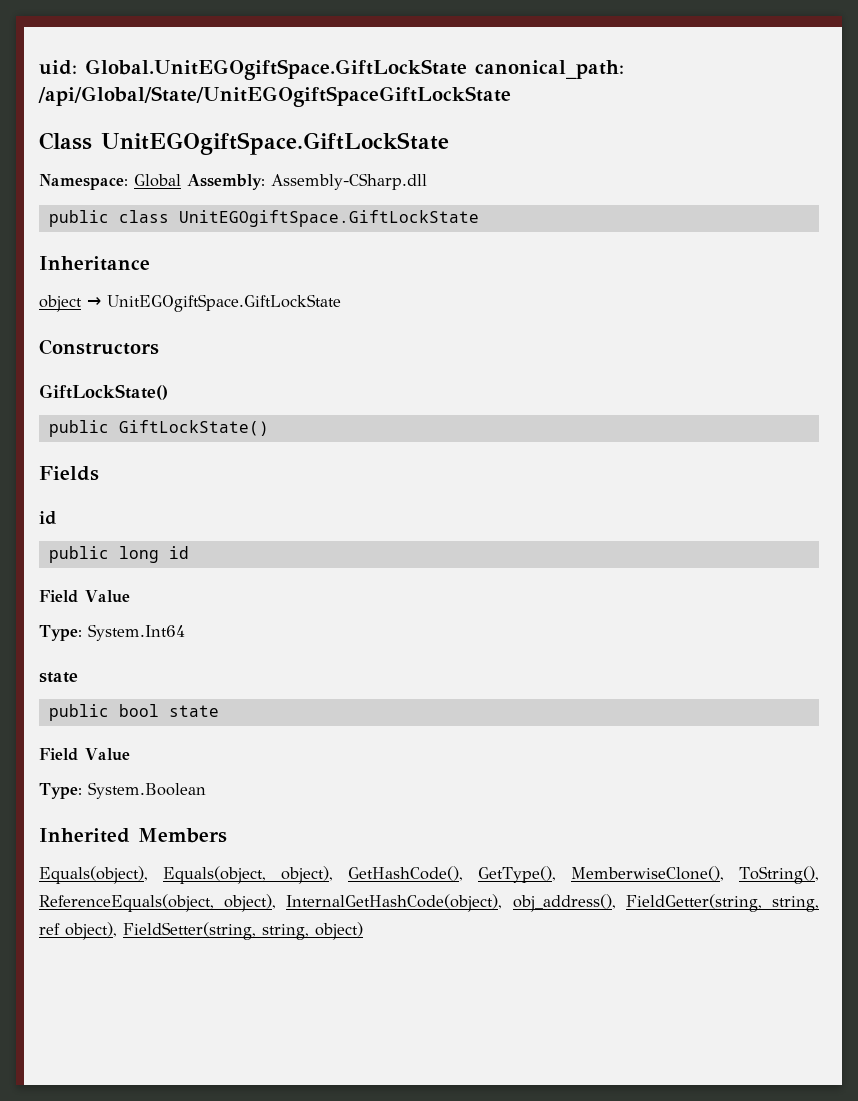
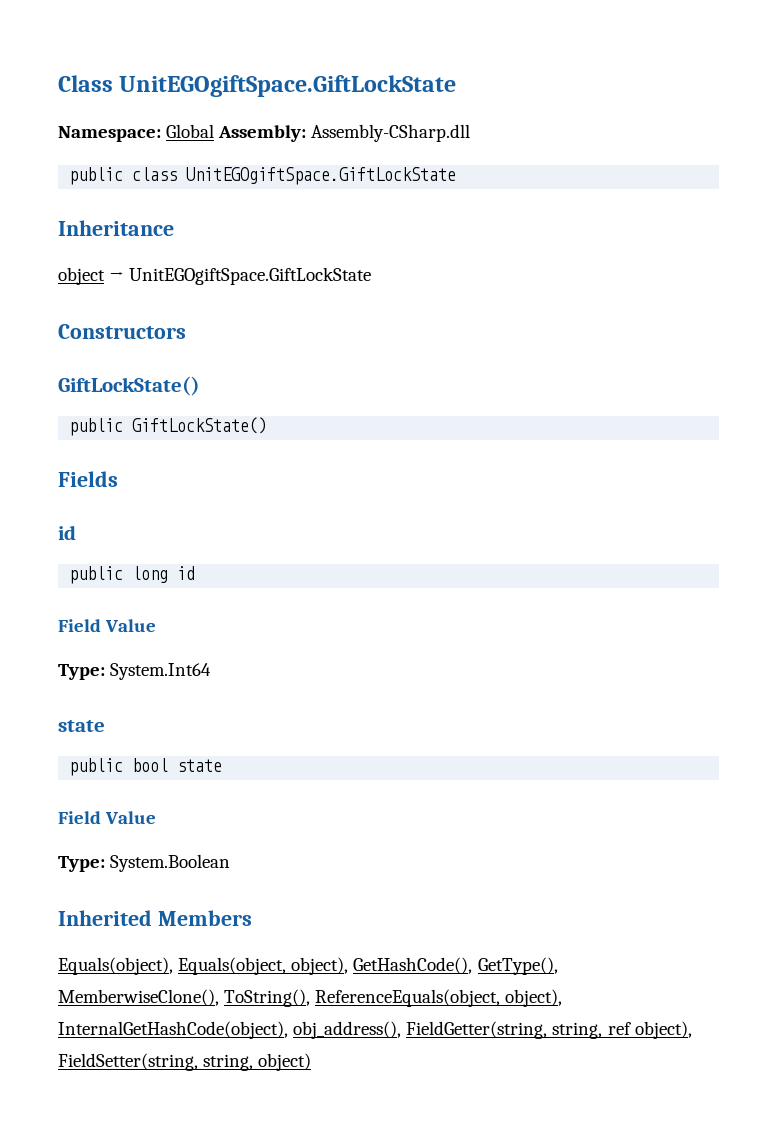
[39,59,624,80] [38,86,511,107] uid: Global.UnitEGOgiftSpace.GiftLockState canonical_path: /api/Global/State/UnitEGOgiftSpaceGiftLockState // -> (58, 83) none

